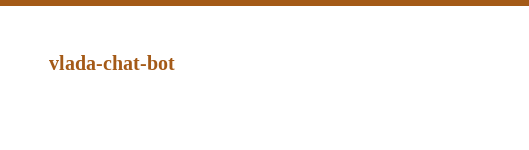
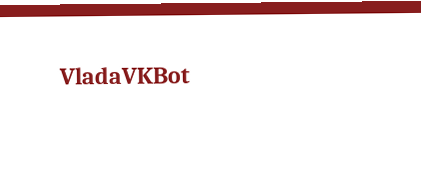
[49,55,175,70] vlada-chat-bot -> [58,66,190,85] VladaVKBot

